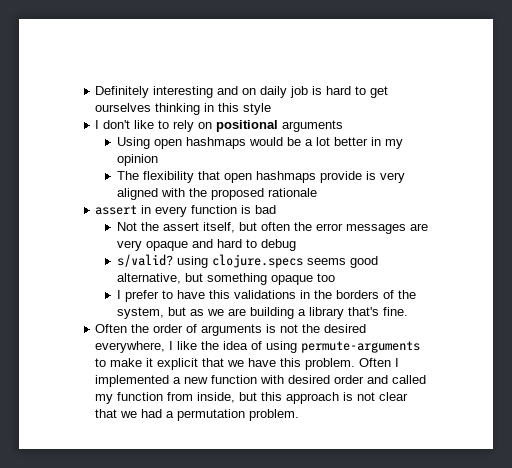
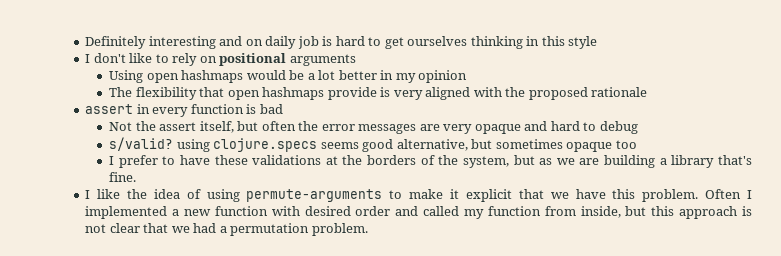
[206,273,267,285] something -> [495,139,563,149] sometimes
[208,290,310,299] this validations in -> [214,155,338,165] these validations at
[95,324,367,336] [95,341,166,353] Often the order of arguments is not the desired everywhere, -> (137, 177) none

